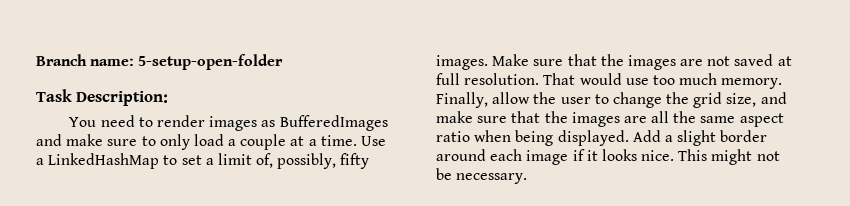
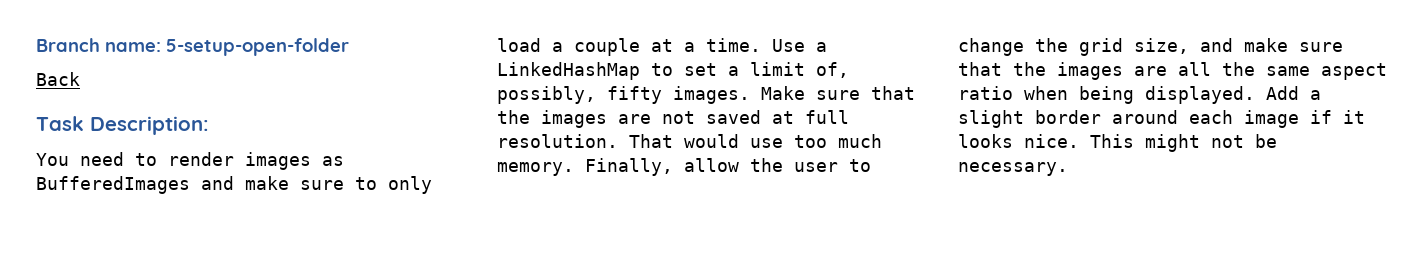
(284, 62) none -> [36,72,80,86] // Back

